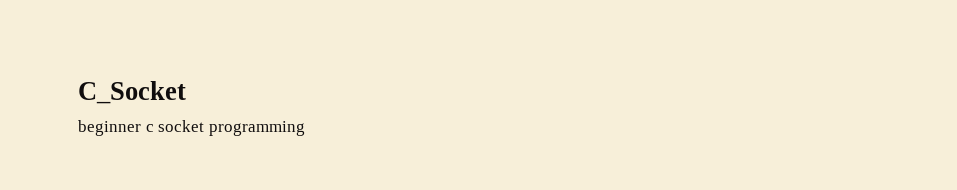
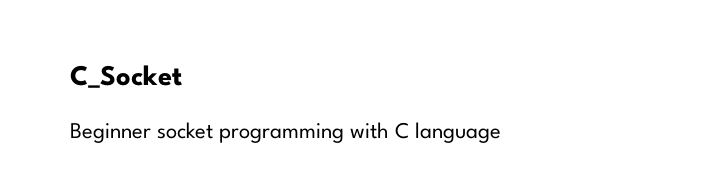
[78,120,305,136] beginner c socket programming -> [70,122,502,143] Beginner socket programming with C language

